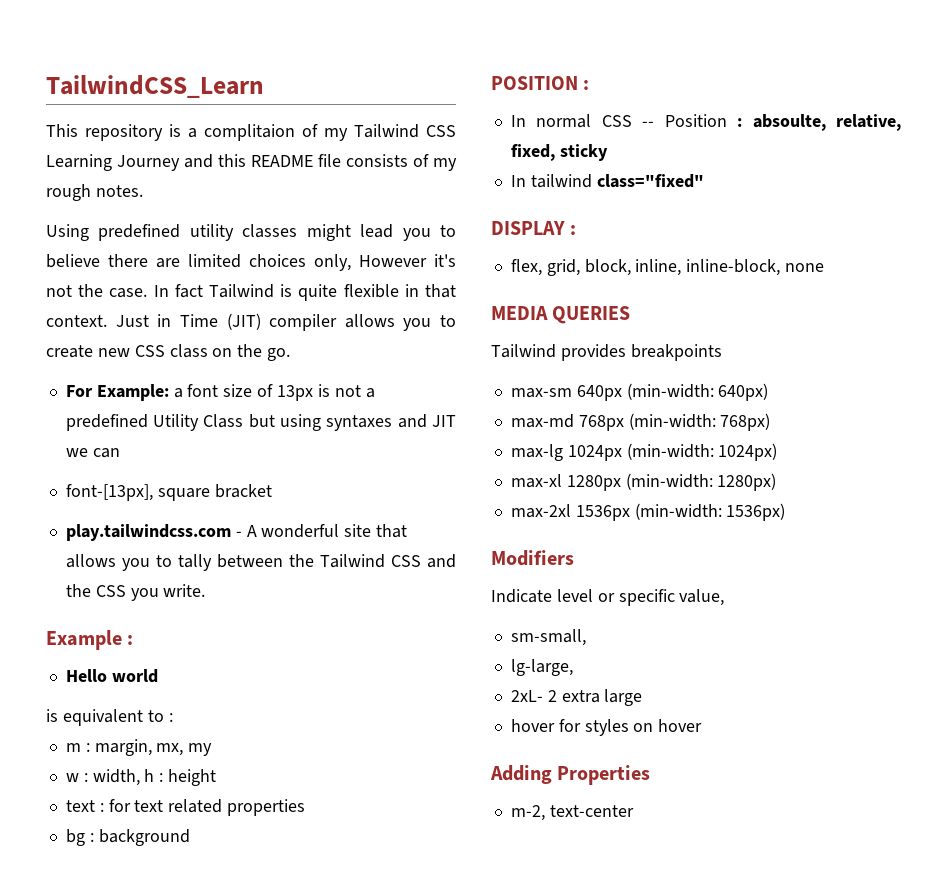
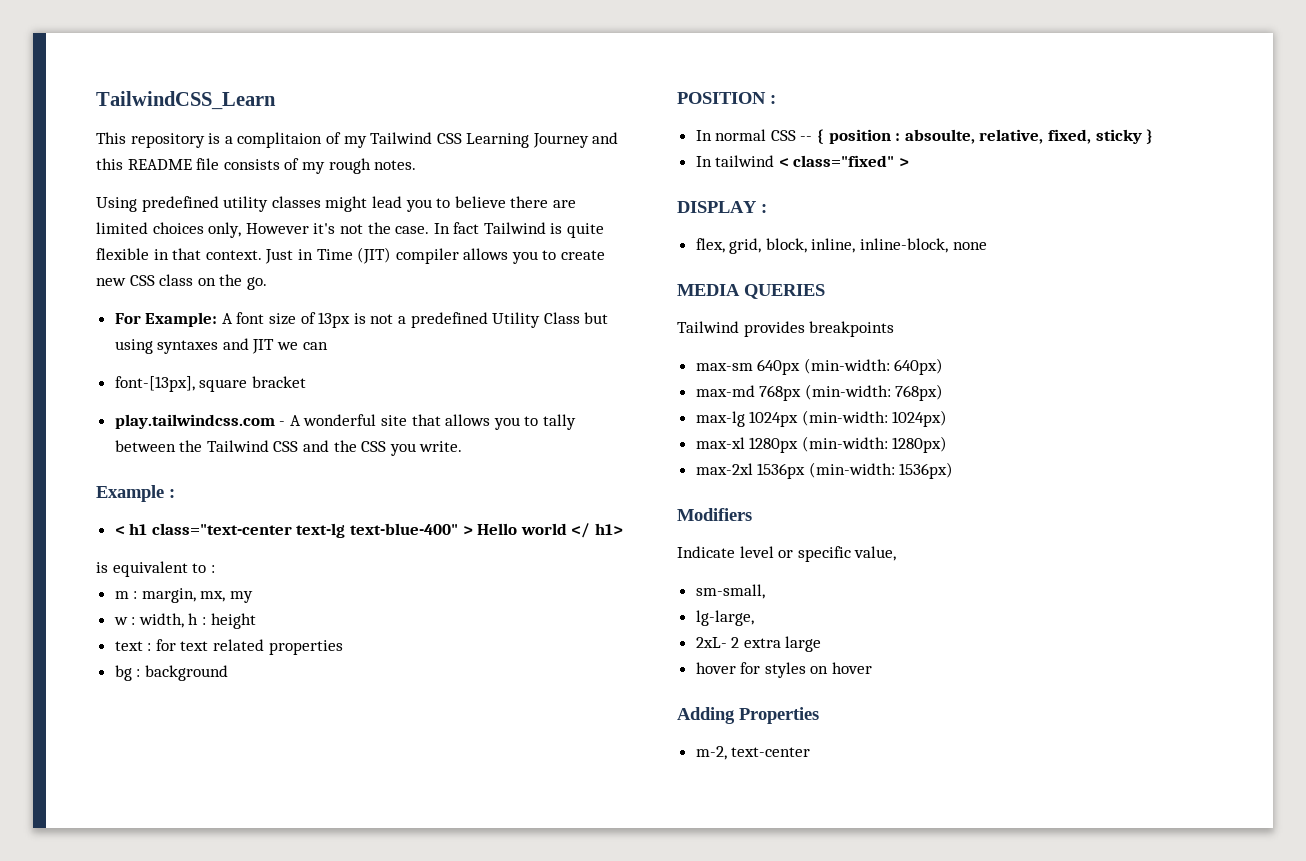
[173,388,183,398] a -> [221,313,233,324] A
(134, 640) none -> [114,523,473,538] < h1 class="text-center text-lg text-blue-400" >
(158, 676) none -> [571,523,624,538] </ h1>
[664,114,727,127] Position -> [817,129,891,144] { position
(608, 152) none -> [1146,129,1154,144] }
(592, 181) none -> [778,158,789,167] <
(704, 181) none -> [899,158,910,167] >

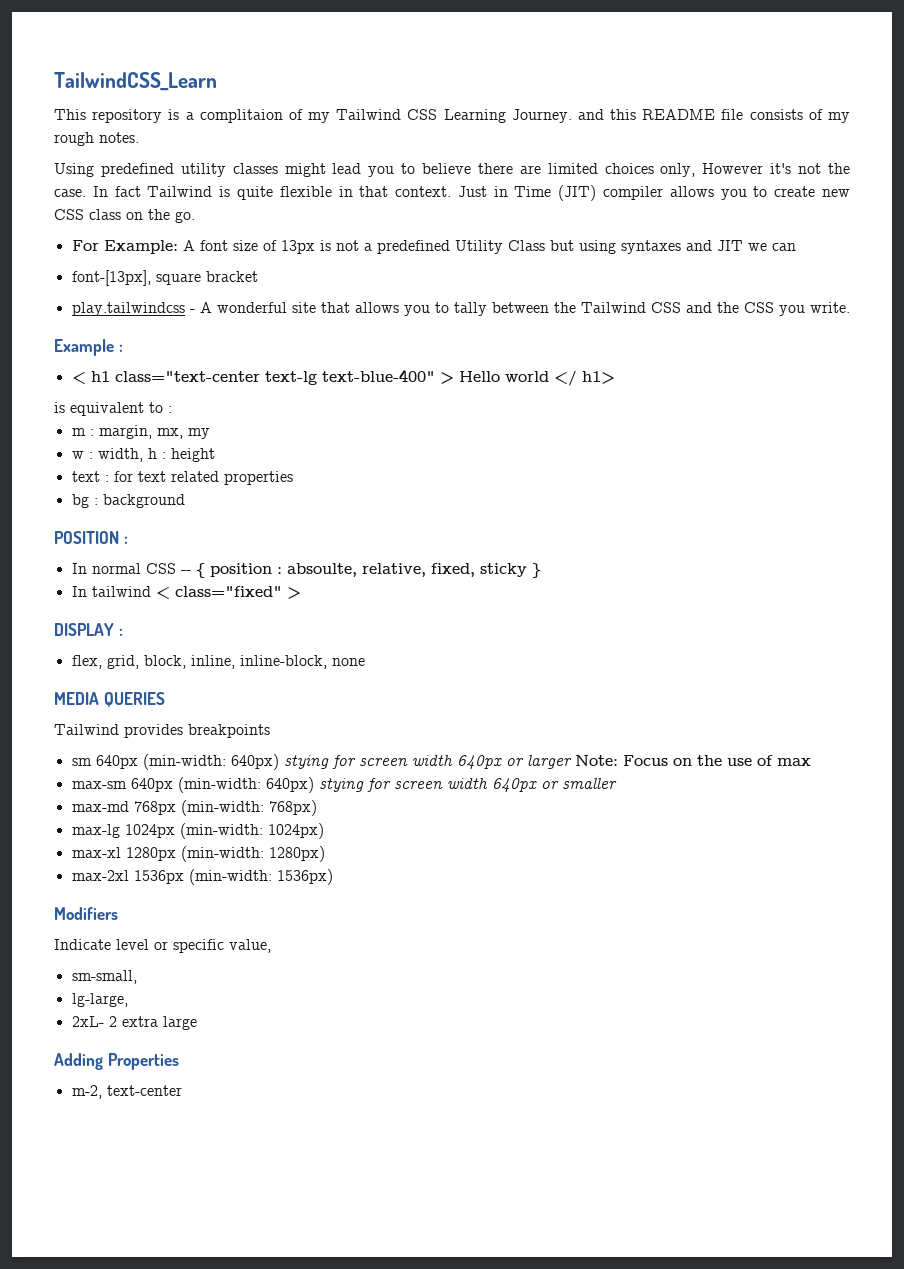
[532,133,589,148] Journey -> [511,109,572,123] Journey.
[114,414,275,429] play.tailwindcss.com -> [71,302,185,316] play.tailwindcss
[695,358,944,375] max-sm 640px (min-width: 640px) -> [71,754,811,770] [71,777,617,793] sm 640px (min-width: 640px) stying for screen width 640px or larger Note: Focus on the use of max // max-sm 640px (min-width: 640px) stying for screen width 640px or smaller
[695,662,873,678] // hover for styles on hover -> (197, 1023) none

